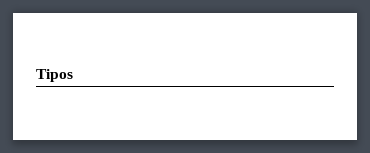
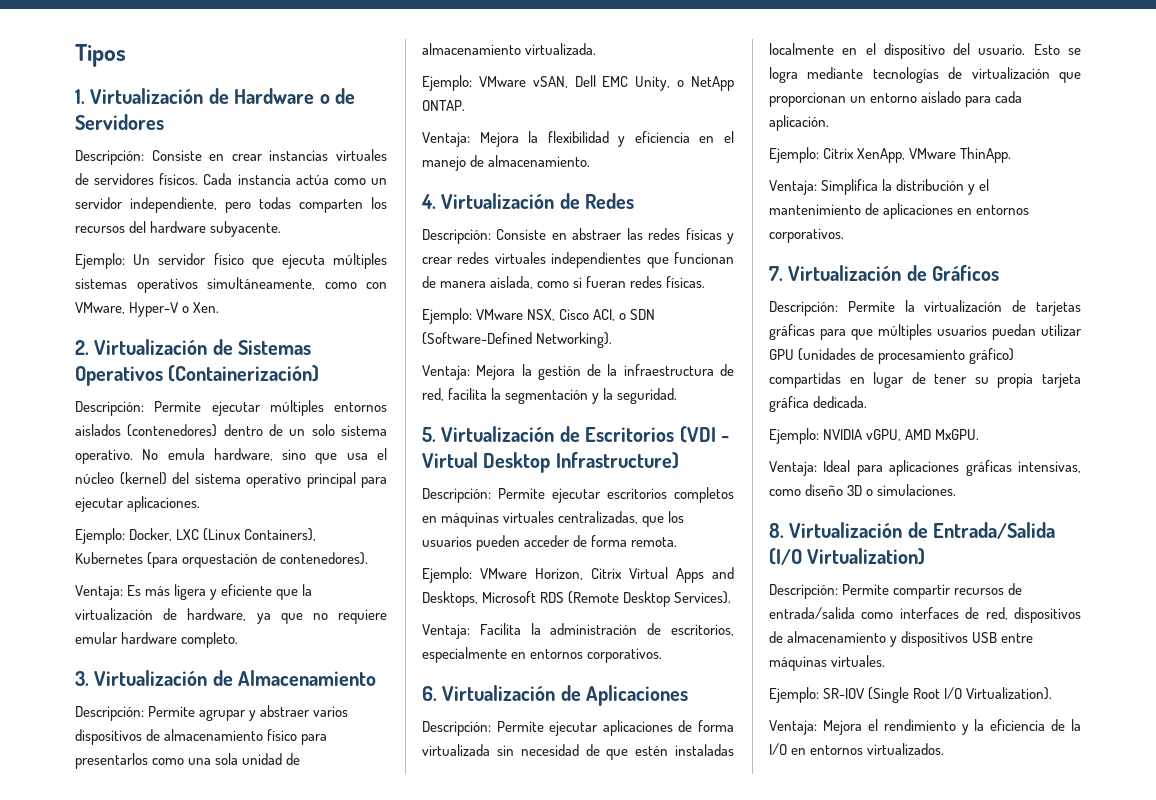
(73, 75) none -> [75,88,355,104] [75,114,164,130] [75,149,387,165] [75,173,388,185] [75,197,387,213] [75,221,282,237] [75,253,387,269] [75,277,387,293] [75,302,220,317] [75,339,312,355] [75,365,320,386] [75,400,387,416] [75,424,387,437] [75,448,387,464] [75,472,387,488] [75,496,201,512] [75,528,317,544] [75,552,369,568] [75,584,313,600] [75,608,387,624] [75,632,239,648] [75,670,377,686] [75,705,349,721] [75,729,328,745] [75,753,301,769] [422,43,597,55] [422,75,734,91] [422,100,465,111] [422,131,734,147] [422,155,591,171] [421,193,635,209] [422,228,735,244] [422,252,734,268] [422,276,706,289] [422,308,656,324] [422,332,613,348] [422,364,734,380] [422,388,678,404] [422,426,729,443] [422,452,679,473] [422,487,734,503] [422,511,685,527] [422,535,678,551] [422,567,734,583] [422,591,732,607] [422,623,734,639] [422,647,663,663] [422,685,689,706] [422,720,734,736] [422,744,734,760] [769,43,1081,59] [769,67,1081,83] [769,91,1023,107] [769,115,829,131] [769,147,1012,163] [769,179,990,195] [769,203,1030,219] [769,228,844,243] [769,265,1000,281] [769,300,1081,316] [769,324,1082,340] [769,348,1015,364] [769,372,1081,388] [769,396,868,412] [769,428,980,444] [769,460,1081,476] [769,484,957,496] [769,522,1056,539] [769,548,926,565] [769,583,1023,599] [769,607,1081,623] [769,631,1034,647] [769,655,886,671] [769,687,1053,703] [769,719,1081,735] [769,743,945,755] // 1. Virtualización de Hardware o de Servidores // Descripción: Consiste en crear instancias virtuales de servidores físicos. Cada instancia actúa como un servidor independiente, pero todas comparten los recursos del hardware subyacente. // Ejemplo: Un servidor físico que ejecuta múltiples sistemas operativos simultáneamente, como con VMware, Hyper-V o Xen. // 2. Virtualización de Sistemas Operativos (Containerización) // Descripción: Permite ejecutar múltiples entornos aislados (contenedores) dentro de un solo sistema operativo. No emula hardware, sino que usa el núcleo (kernel) del sistema operativo principal para ejecutar aplicaciones. // Ejemplo: Docker, LXC (Linux Containers), Kubernetes (para orquestación de contenedores). // Ventaja: Es más ligera y eficiente que la virtualización de hardware, ya que no requiere emular hardware completo. // 3. Virtualización de Almacenamiento // Descripción: Permite agrupar y abstraer varios dispositivos de almacenamiento físico para presentarlos como una sola unidad de almacenamiento virtualizada. // Ejemplo: VMware vSAN, Dell EMC Unity, o NetApp ONTAP. // Ventaja: Mejora la flexibilidad y eficiencia en el manejo de almacenamiento. // 4. Virtualización de Redes // Descripción: Consiste en abstraer las redes físicas y crear redes virtuales independientes que funcionan de manera aislada, como si fueran redes físicas. // Ejemplo: VMware NSX, Cisco ACI, o SDN (Software-Defined Networking). // Ventaja: Mejora la gestión de la infraestructura de red, facilita la segmentación y la seguridad. // 5. Virtualización de Escritorios (VDI - Virtual Desktop Infrastructure) // Descripción: Permite ejecutar escritorios completos en máquinas virtuales centralizadas, que los usuarios pueden acceder de forma remota. // Ejemplo: VMware Horizon, Citrix Virtual Apps and Desktops, Microsoft RDS (Remote Desktop Services). // Ventaja: Facilita la administración de escritorios, especialmente en entornos corporativos. // 6. Virtualización de Aplicaciones // Descripción: Permite ejecutar aplicaciones de forma virtualizada sin necesidad de que estén instaladas localmente en el dispositivo del usuario. Esto se logra mediante tecnologías de virtualización que proporcionan un entorno aislado para cada aplicación. // Ejemplo: Citrix XenApp, VMware ThinApp. // Ventaja: Simplifica la distribución y el mantenimiento de aplicaciones en entornos corporativos. // 7. Virtualización de Gráficos // Descripción: Permite la virtualización de tarjetas gráficas para que múltiples usuarios puedan utilizar GPU (unidades de procesamiento gráfico) compartidas en lugar de tener su propia tarjeta gráfica dedicada. // Ejemplo: NVIDIA vGPU, AMD MxGPU. // Ventaja: Ideal para aplicaciones gráficas intensivas, como diseño 3D o simulaciones. // 8. Virtualización de Entrada/Salida (I/O Virtualization) // Descripción: Permite compartir recursos de entrada/salida como interfaces de red, dispositivos de almacenamiento y dispositivos USB entre máquinas virtuales. // Ejemplo: SR-IOV (Single Root I/O Virtualization). // Ventaja: Mejora el rendimiento y la eficiencia de la I/O en entornos virtualizados.

